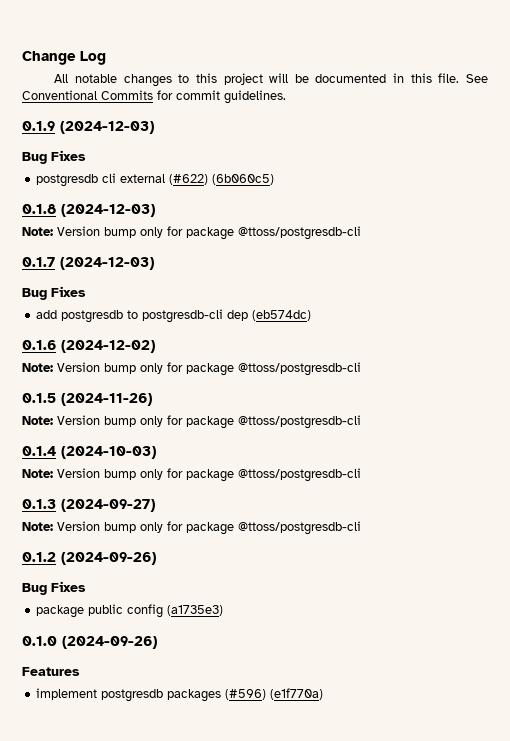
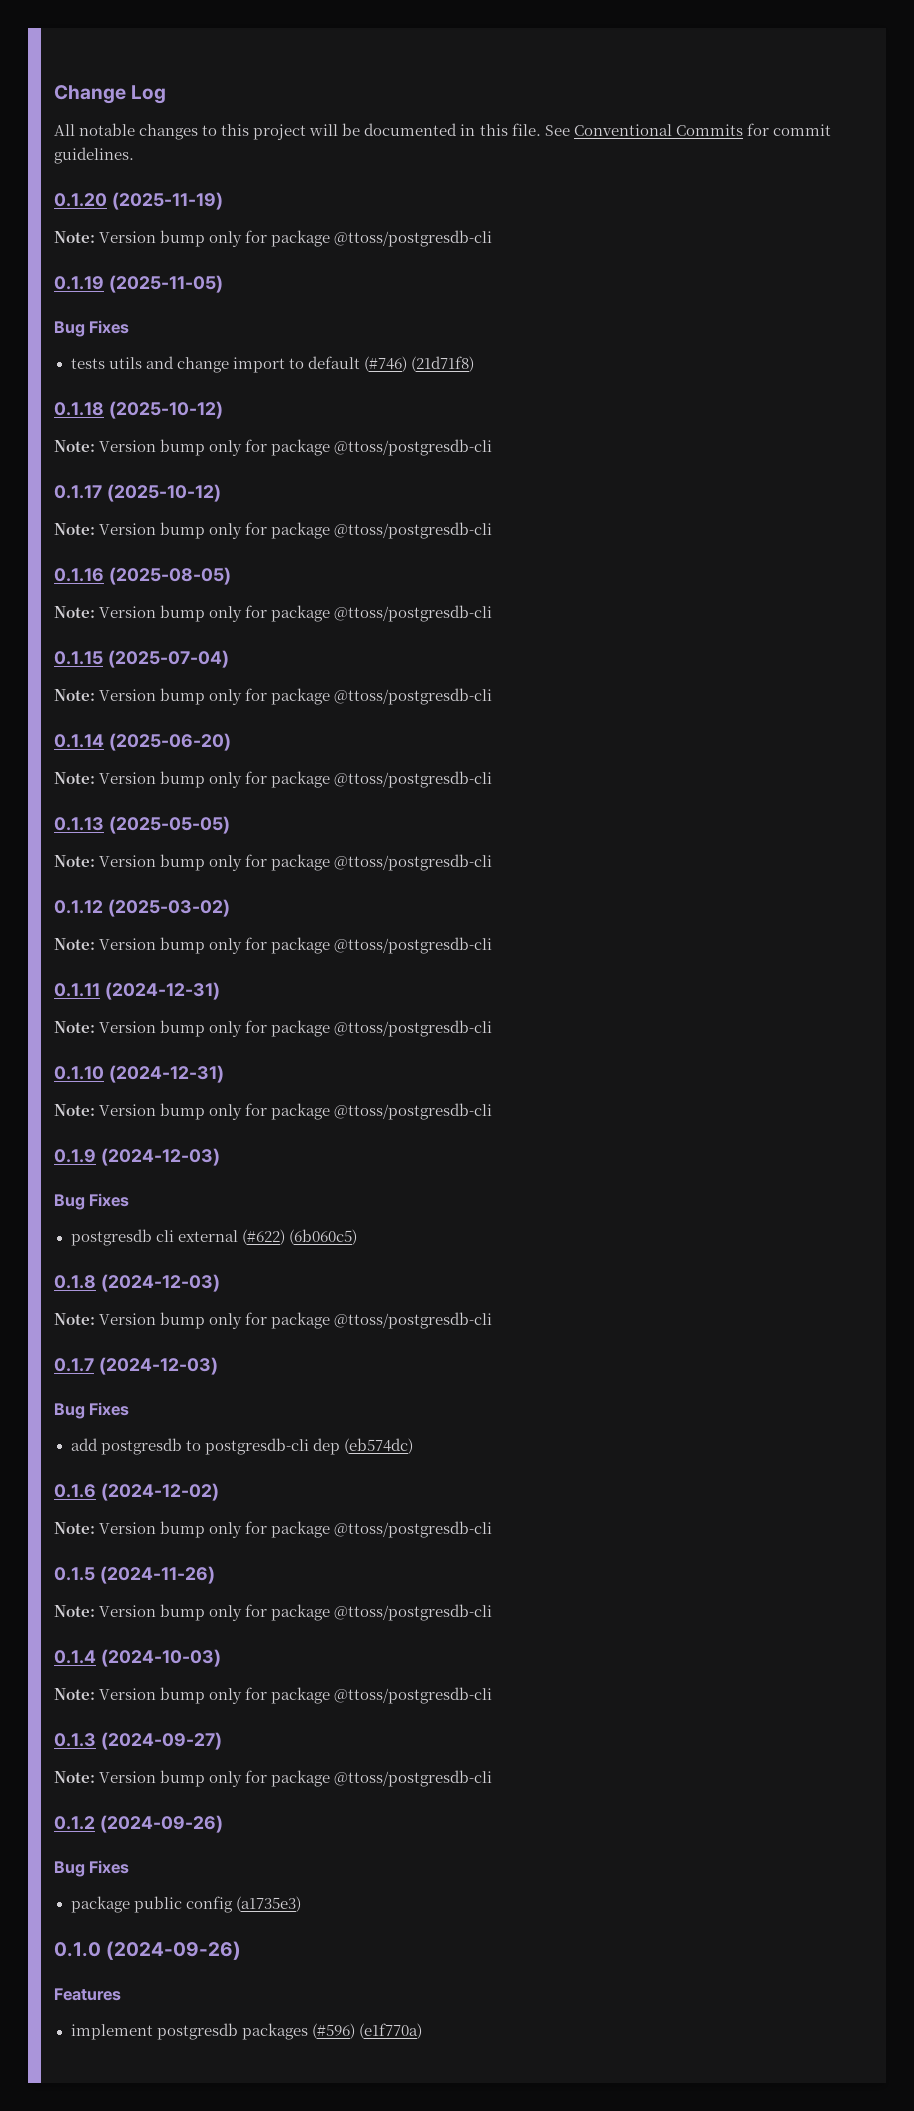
(286, 97) none -> [54,192,223,210] [54,230,493,247] [54,275,223,293] [54,320,130,337] [70,356,474,373] [54,401,223,419] [54,439,493,456] [54,484,221,502] [54,522,493,539] [54,567,231,585] [54,605,493,622] [54,650,229,668] [54,688,493,705] [54,733,231,751] [54,771,493,788] [54,816,230,834] [54,854,493,871] [54,899,230,917] [54,937,493,954] [54,982,220,1000] [54,1020,493,1037] [54,1065,224,1083] [54,1103,493,1120] // 0.1.20 (2025-11-19) // Note: Version bump only for package @ttoss/postgresdb-cli // 0.1.19 (2025-11-05) // Bug Fixes // tests utils and change import to default (#746) (21d71f8) // 0.1.18 (2025-10-12) // Note: Version bump only for package @ttoss/postgresdb-cli // 0.1.17 (2025-10-12) // Note: Version bump only for package @ttoss/postgresdb-cli // 0.1.16 (2025-08-05) // Note: Version bump only for package @ttoss/postgresdb-cli // 0.1.15 (2025-07-04) // Note: Version bump only for package @ttoss/postgresdb-cli // 0.1.14 (2025-06-20) // Note: Version bump only for package @ttoss/postgresdb-cli // 0.1.13 (2025-05-05) // Note: Version bump only for package @ttoss/postgresdb-cli // 0.1.12 (2025-03-02) // Note: Version bump only for package @ttoss/postgresdb-cli // 0.1.11 (2024-12-31) // Note: Version bump only for package @ttoss/postgresdb-cli // 0.1.10 (2024-12-31) // Note: Version bump only for package @ttoss/postgresdb-cli

